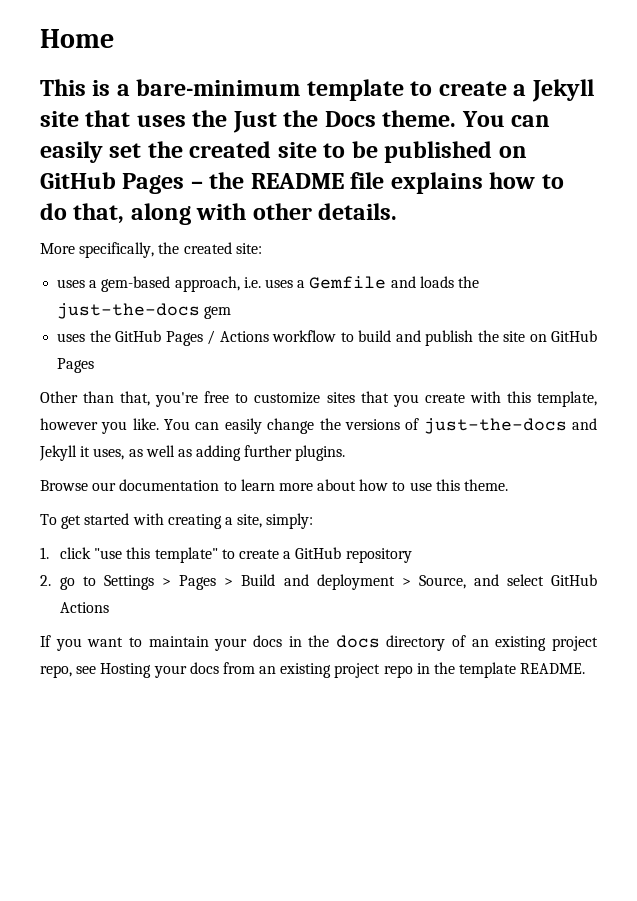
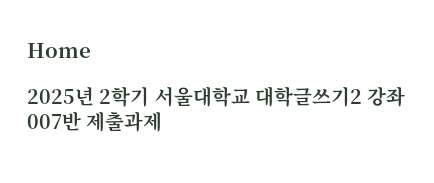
[40,79,594,102] [40,110,551,133] [40,141,527,163] [40,172,564,194] [40,203,398,225] [40,242,262,258] [57,276,479,292] [57,303,232,319] [57,330,597,346] [57,358,95,373] [40,391,598,407] [40,418,597,434] [39,445,346,461] [40,479,509,491] [40,513,314,529] [40,547,412,563] [40,574,597,590] [60,602,110,613] [40,635,599,651] [40,662,586,678] This is a bare-minimum template to create a Jekyll site that uses the Just the Docs theme. You can easily set the created site to be published on GitHub Pages – the README file explains how to do that, along with other details. // More specifically, the created site: // uses a gem-based approach, i.e. uses a Gemfile and loads the just-the-docs gem // uses the GitHub Pages / Actions workflow to build and publish the site on GitHub Pages // Other than that, you're free to customize sites that you create with this template, however you like. You can easily change the versions of just-the-docs and Jekyll it uses, as well as adding further plugins. // Browse our documentation to learn more about how to use this theme. // To get started with creating a site, simply: // 1. click "use this template" to create a GitHub repository // 2. go to Settings > Pages > Build and deployment > Source, and select GitHub Actions // If you want to maintain your docs in the docs directory of an existing project repo, see Hosting your docs from an existing project repo in the template README. -> [27,86,406,107] [27,111,163,132] 2025년 2학기 서울대학교 대학글쓰기2 강좌 007반 제출과제

